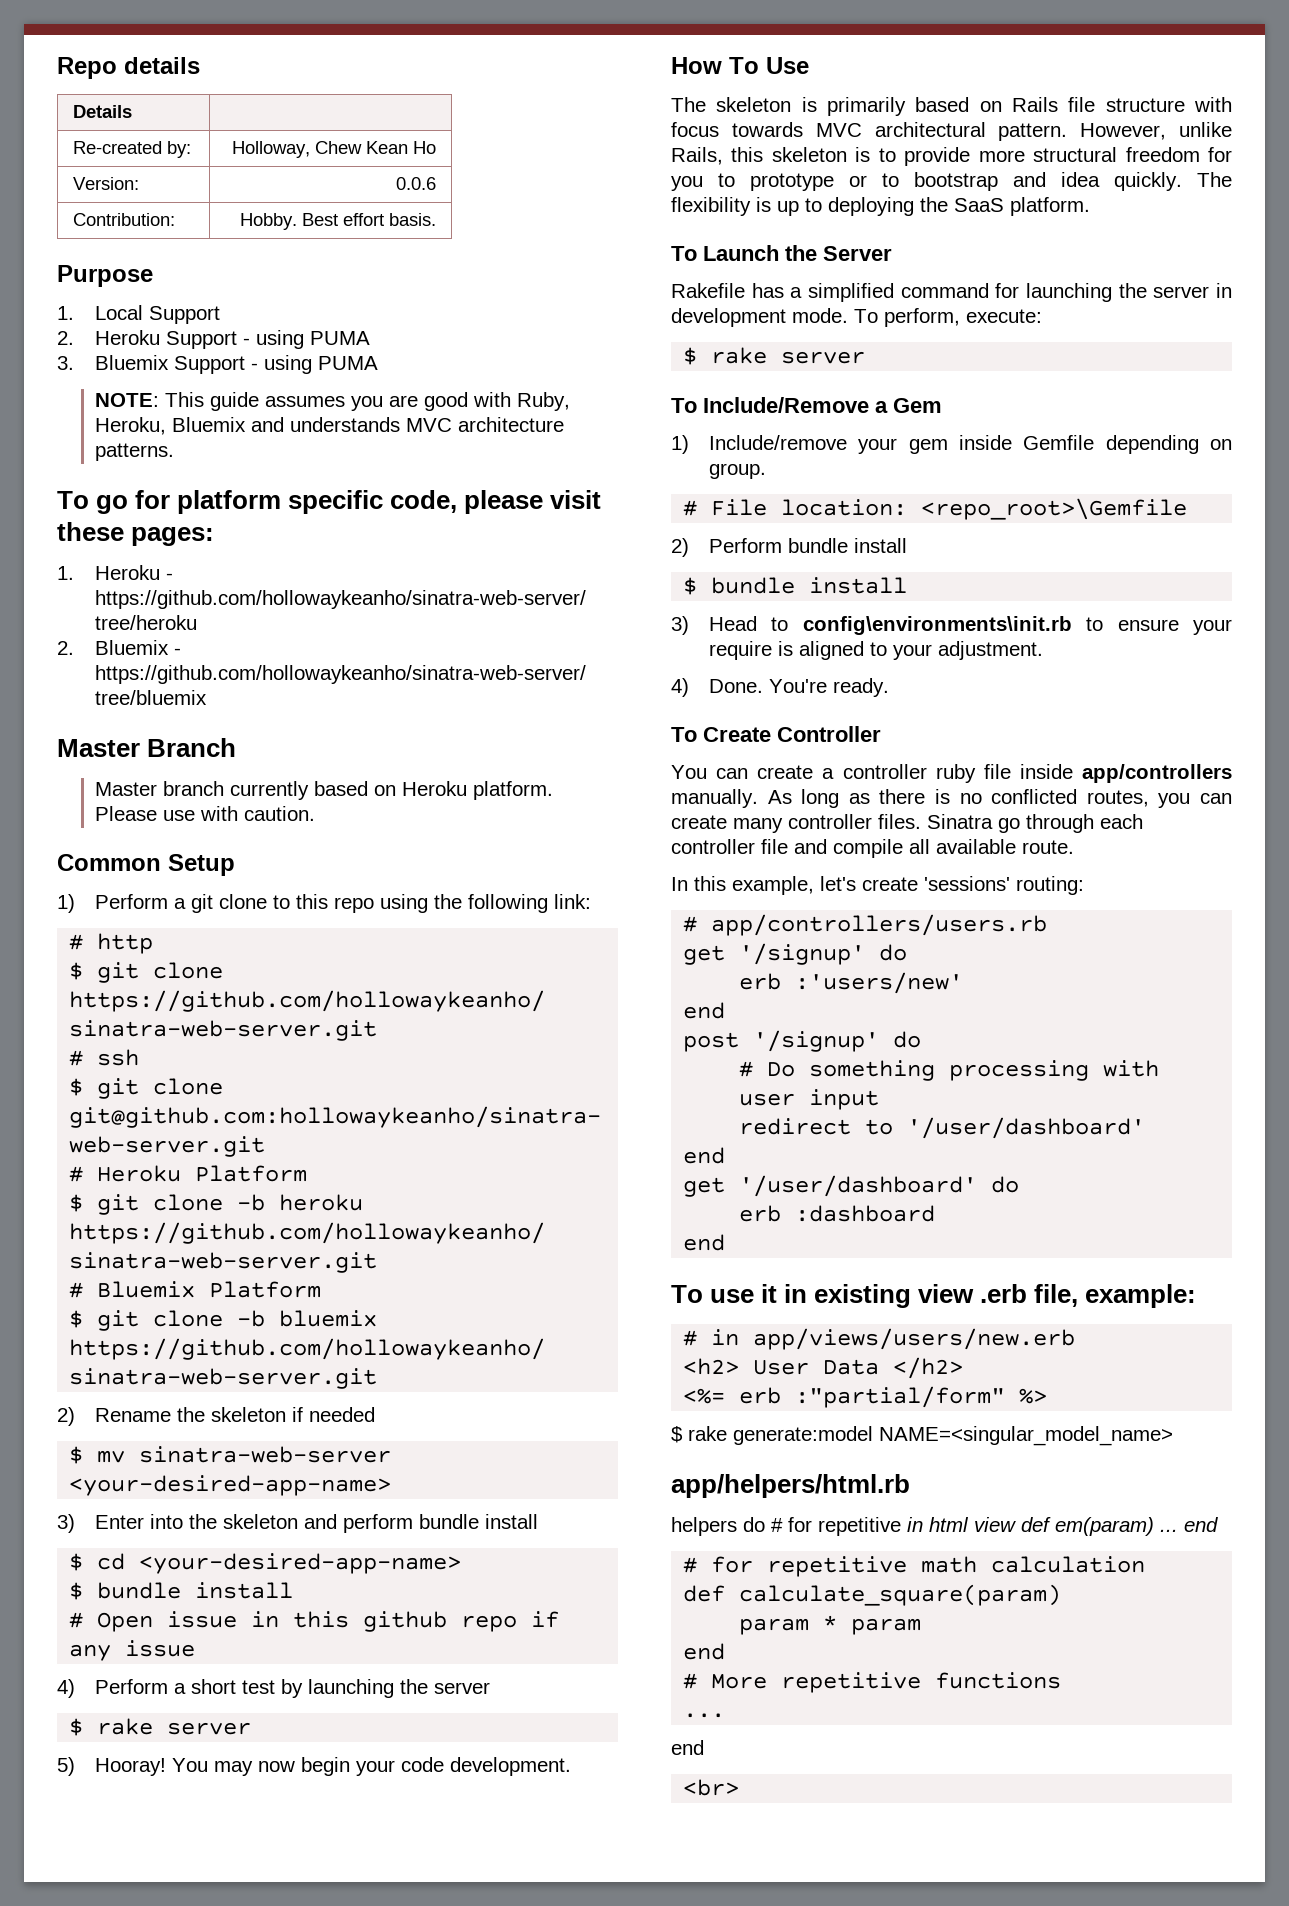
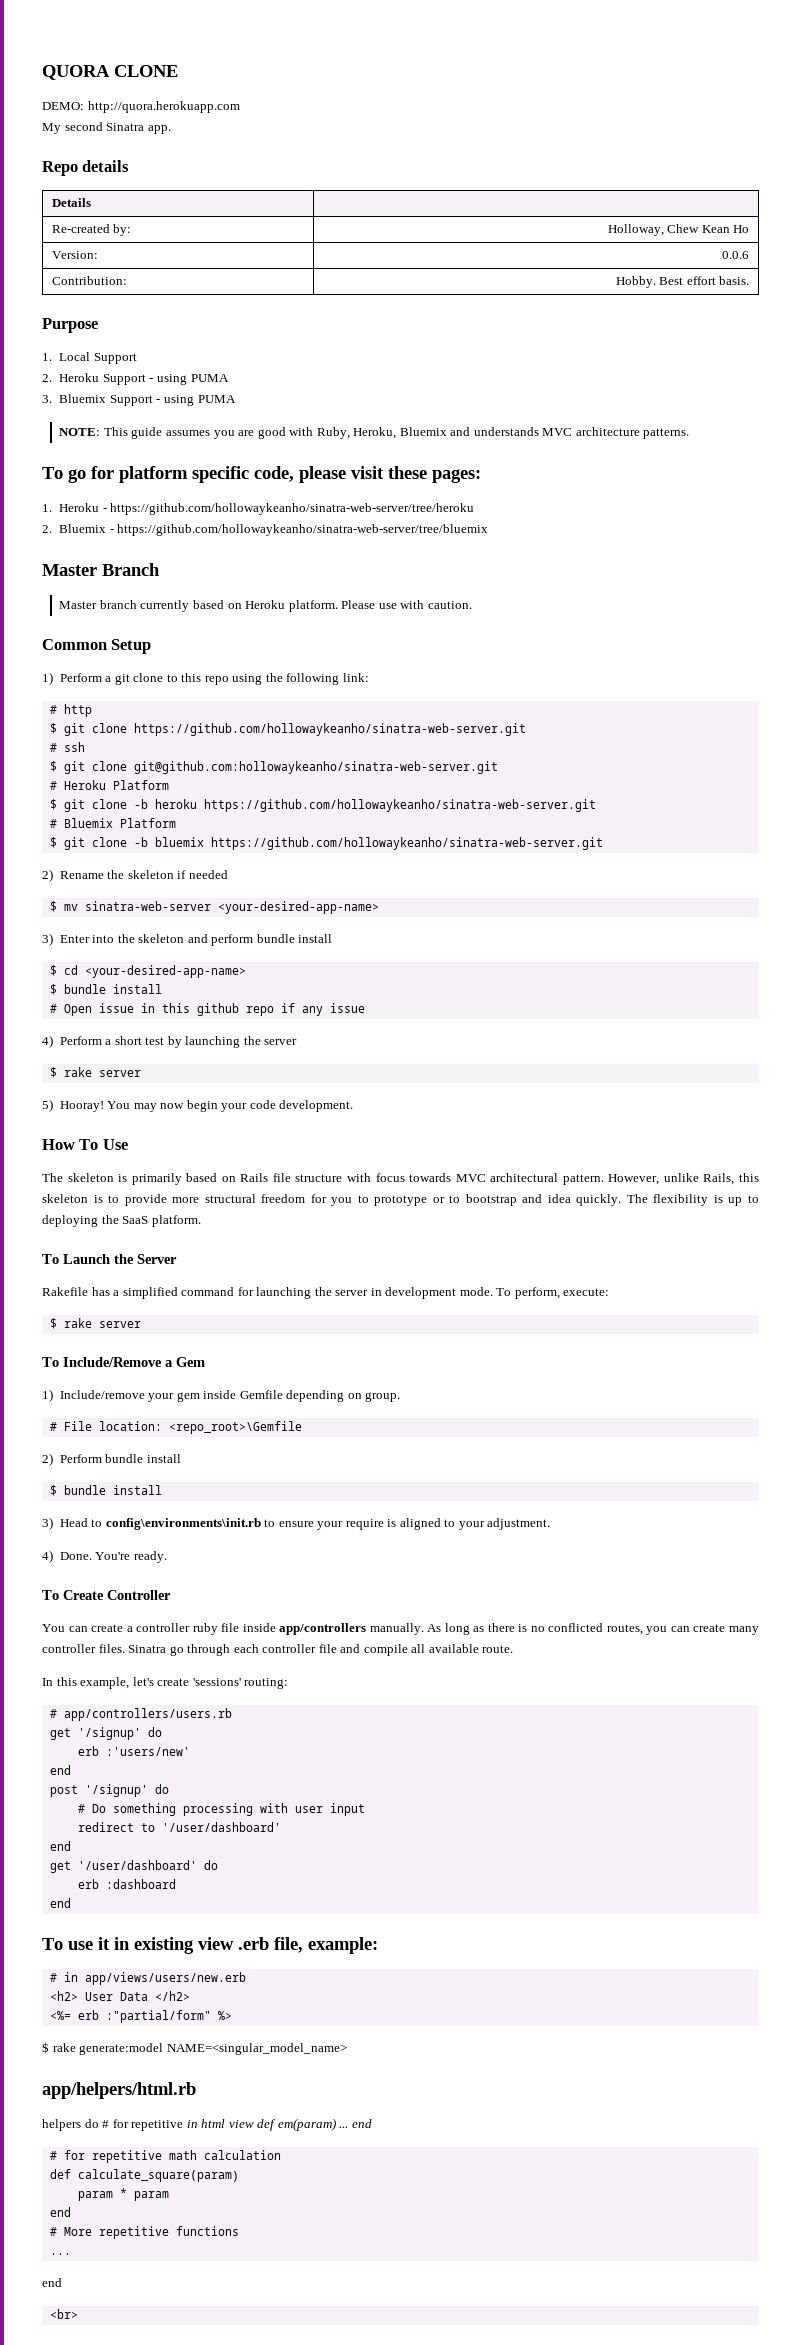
(57, 68) none -> [42,65,178,80] [42,101,240,113] [42,122,171,134] QUORA CLONE // DEMO: http://quora.herokuapp.com // My second Sinatra app. //

